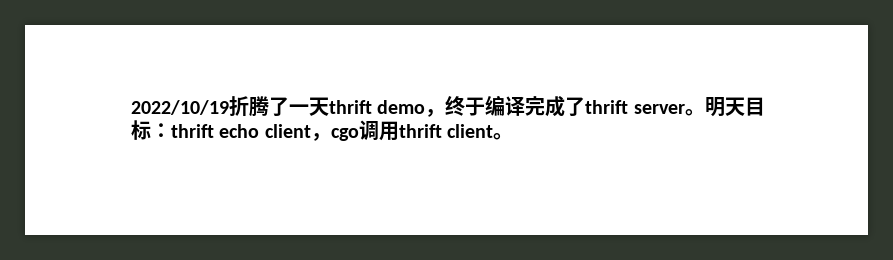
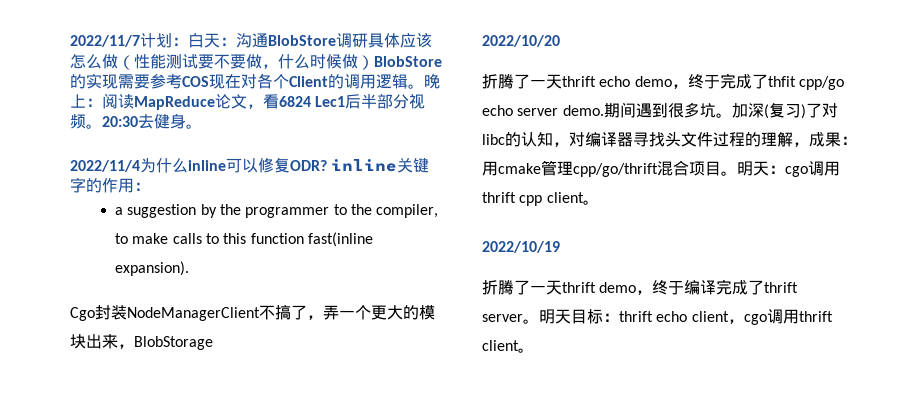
(131, 107) none -> [70,33,432,48] [70,53,442,70] [70,73,440,89] [70,93,426,110] [70,113,202,129] [70,157,430,173] [70,177,150,193] [115,204,439,218] [115,232,374,247] [115,261,190,276] [70,305,435,321] [70,334,213,350] [482,35,560,47] [482,73,844,90] [482,102,838,119] [482,132,857,147] [482,160,840,177] [482,192,599,206] 2022/11/7计划：白天：沟通BlobStore调研具体应该怎么做（性能测试要不要做，什么时候做）BlobStore的实现需要参考COS现在对各个Client的调用逻辑。晚上：阅读MapReduce论文，看6824 Lec1后半部分视频。20:30去健身。 // 2022/11/4为什么inline可以修复ODR? inline关键字的作用： // a suggestion by the programmer to the compiler, to make calls to this function fast(inline expansion). // Cgo封装NodeManagerClient不搞了，弄一个更大的模块出来，BlobStorage // 2022/10/20 // 折腾了一天thrift echo demo，终于完成了thfit cpp/go echo server demo.期间遇到很多坑。加深(复习)了对libc的认知，对编译器寻找头文件过程的理解，成果：用cmake管理cpp/go/thrift混合项目。明天：cgo调用thrift cpp client。 //
(229, 107) none -> (560, 247) //

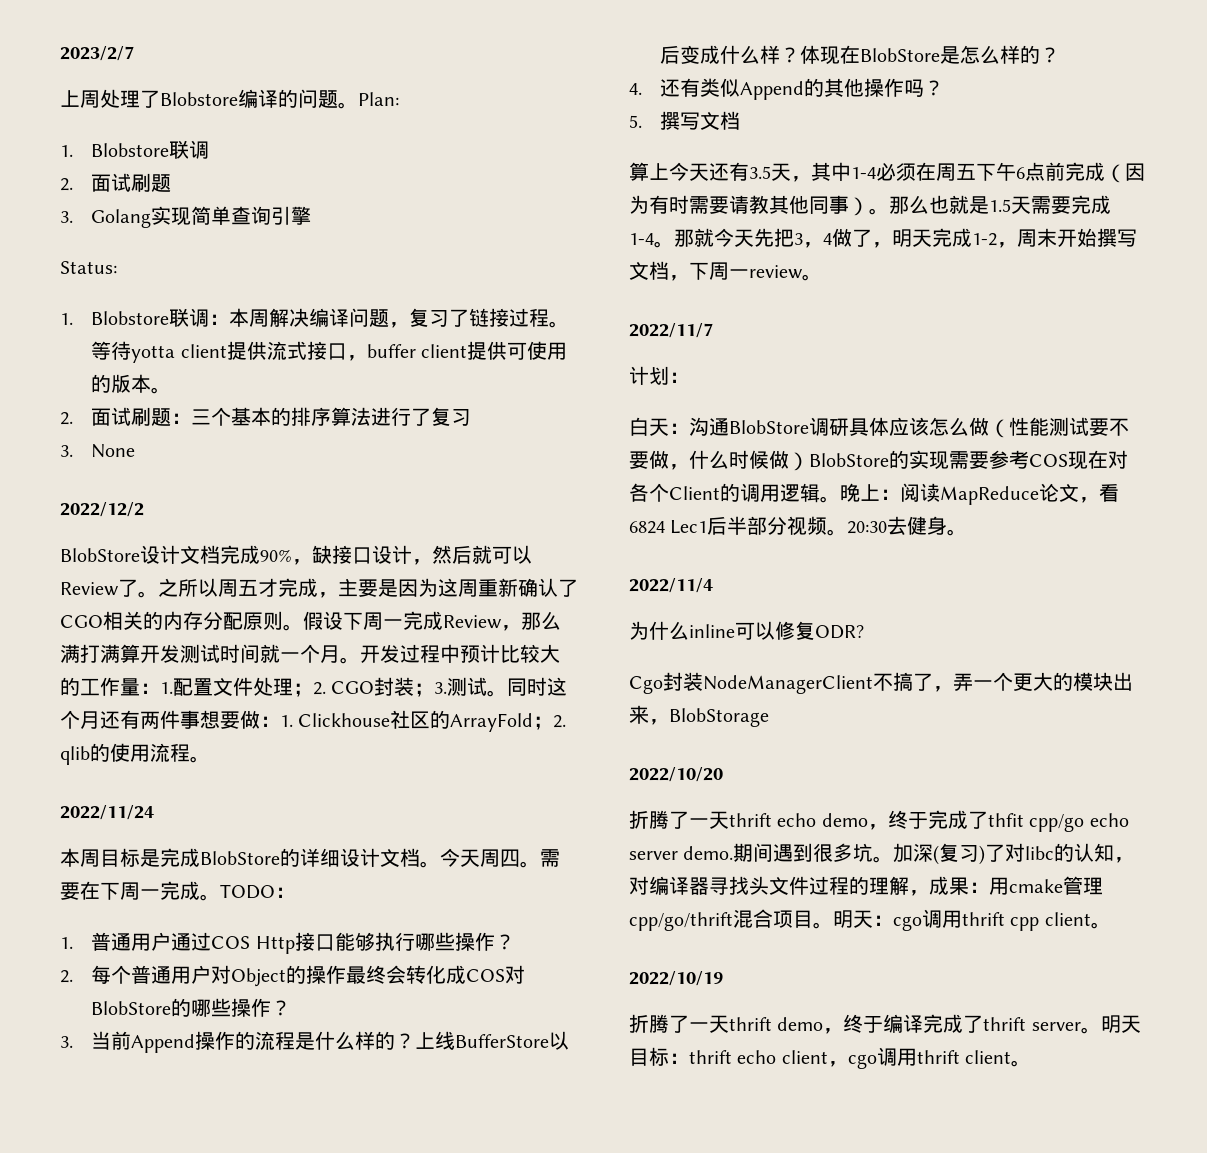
(70, 41) none -> [60,46,134,61] [60,89,399,109] [60,140,210,159] [60,173,172,192] [60,206,312,228] [60,261,117,274] [60,308,570,328] [91,341,568,363] [91,374,172,394] [60,407,472,426] [60,444,136,458] [60,502,144,517] [60,545,532,565] [60,578,578,598] [60,611,561,631] [60,644,560,664] [60,677,568,697] [60,710,567,732] [60,743,210,765] [60,805,154,820] [60,848,560,868] [60,881,295,901] [60,932,515,954] [60,965,526,987] [91,998,292,1017] [60,1031,570,1053] [660,45,1061,65] [629,78,945,100] [629,111,741,130] [629,162,1145,183] [629,195,1111,216] [629,228,1137,248] [629,261,822,281] 2023/2/7 // 上周处理了Blobstore编译的问题。Plan: // 1. Blobstore联调 // 2.面试刷题 // 3. Golang实现简单查询引擎 // Status: // 1. Blobstore联调：本周解决编译问题，复习了链接过程。等待yotta client提供流式接口，buffer client提供可使用的版本。 // 2.面试刷题：三个基本的排序算法进行了复习 // 3. None // 2022/12/2 // BlobStore设计文档完成90%，缺接口设计，然后就可以Review了。之所以周五才完成，主要是因为这周重新确认了CGO相关的内存分配原则。假设下周一完成Review，那么满打满算开发测试时间就一个月。开发过程中预计比较大的工作量：1.配置文件处理；2. CGO封装；3.测试。同时这个月还有两件事想要做：1. Clickhouse社区的ArrayFold；2. qlib的使用流程。 // 2022/11/24 // 本周目标是完成BlobStore的详细设计文档。今天周四。需要在下周一完成。TODO： // 1.普通用户通过COS Http接口能够执行哪些操作？ // 2.每个普通用户对Object的操作最终会转化成COS对BlobStore的哪些操作？ // 3.当前Append操作的流程是什么样的？上线BufferStore以后变成什么样？体现在BlobStore是怎么样的？ // 4.还有类似Append的其他操作吗？ // 5.撰写文档 // 算上今天还有3.5天，其中1-4必须在周五下午6点前完成（因为有时需要请教其他同事）。那么也就是1.5天需要完成1-4。那就今天先把3，4做了，明天完成1-2，周末开始撰写文档，下周一review。 //
(140, 41) none -> (713, 330) //
(188, 41) none -> (689, 377) //
(140, 166) none -> (713, 585) //
[331,158,430,173] [70,177,150,193] [115,204,439,218] [115,232,374,247] [115,261,190,276] inline关键字的作用： // a suggestion by the programmer to the compiler, to make calls to this function fast(inline expansion). -> (864, 632) none

